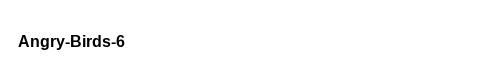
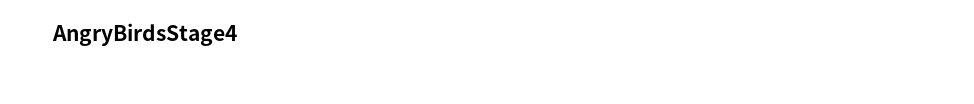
[18,35,125,50] Angry-Birds-6 -> [52,23,237,46] AngryBirdsStage4

